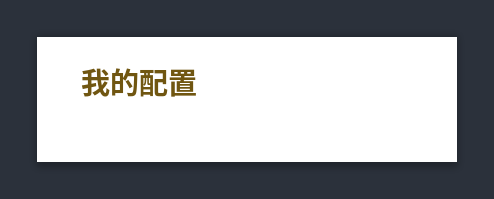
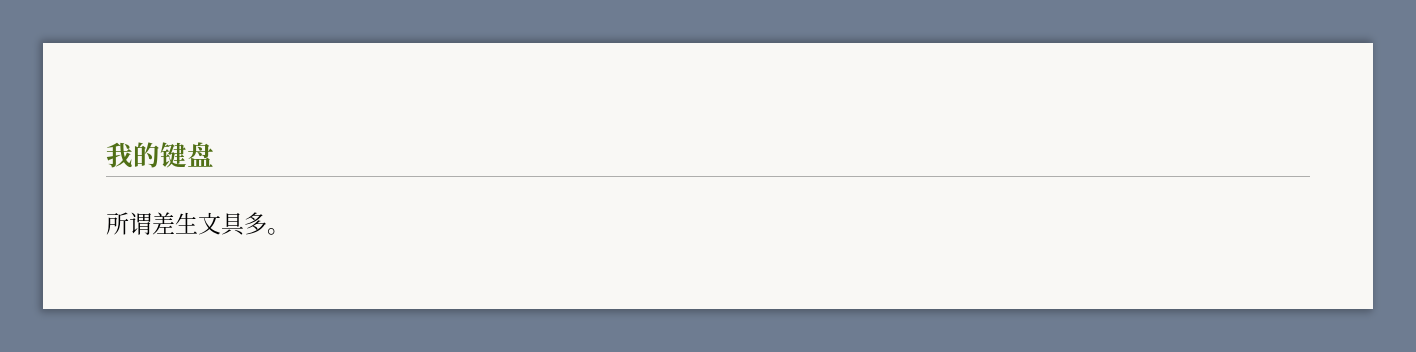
[139,69,197,97] 配置 -> [160,142,214,168] [106,212,290,236] 键盘 // 所谓差生文具多。

